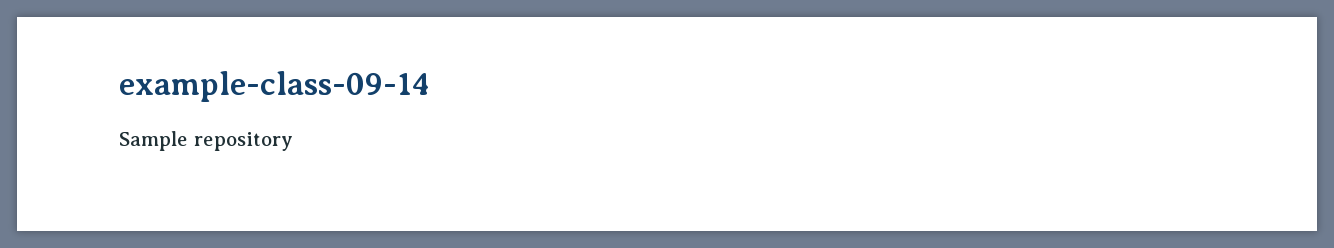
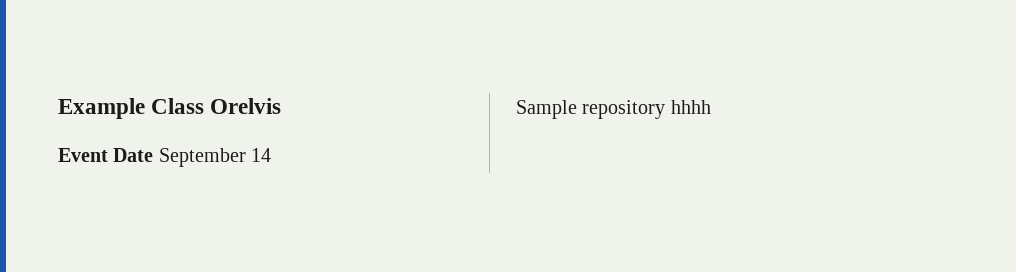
[119,71,430,102] example-class-09-14 -> [58,98,282,119] [58,148,272,167] Example Class Orelvis // Event Date September 14
(293, 141) none -> [670,100,711,114] hhhh

